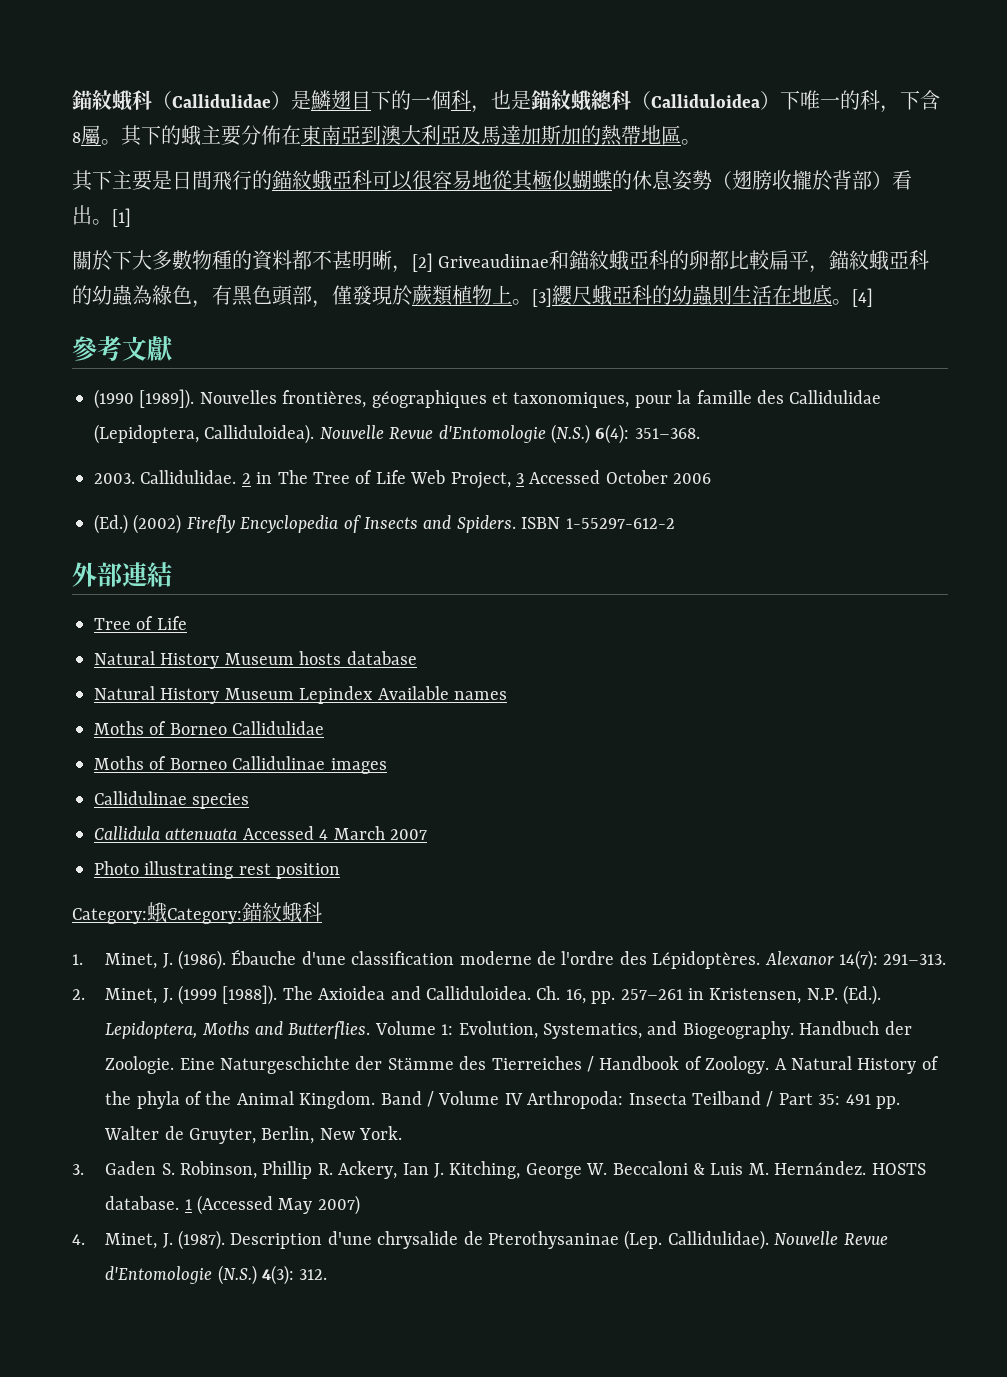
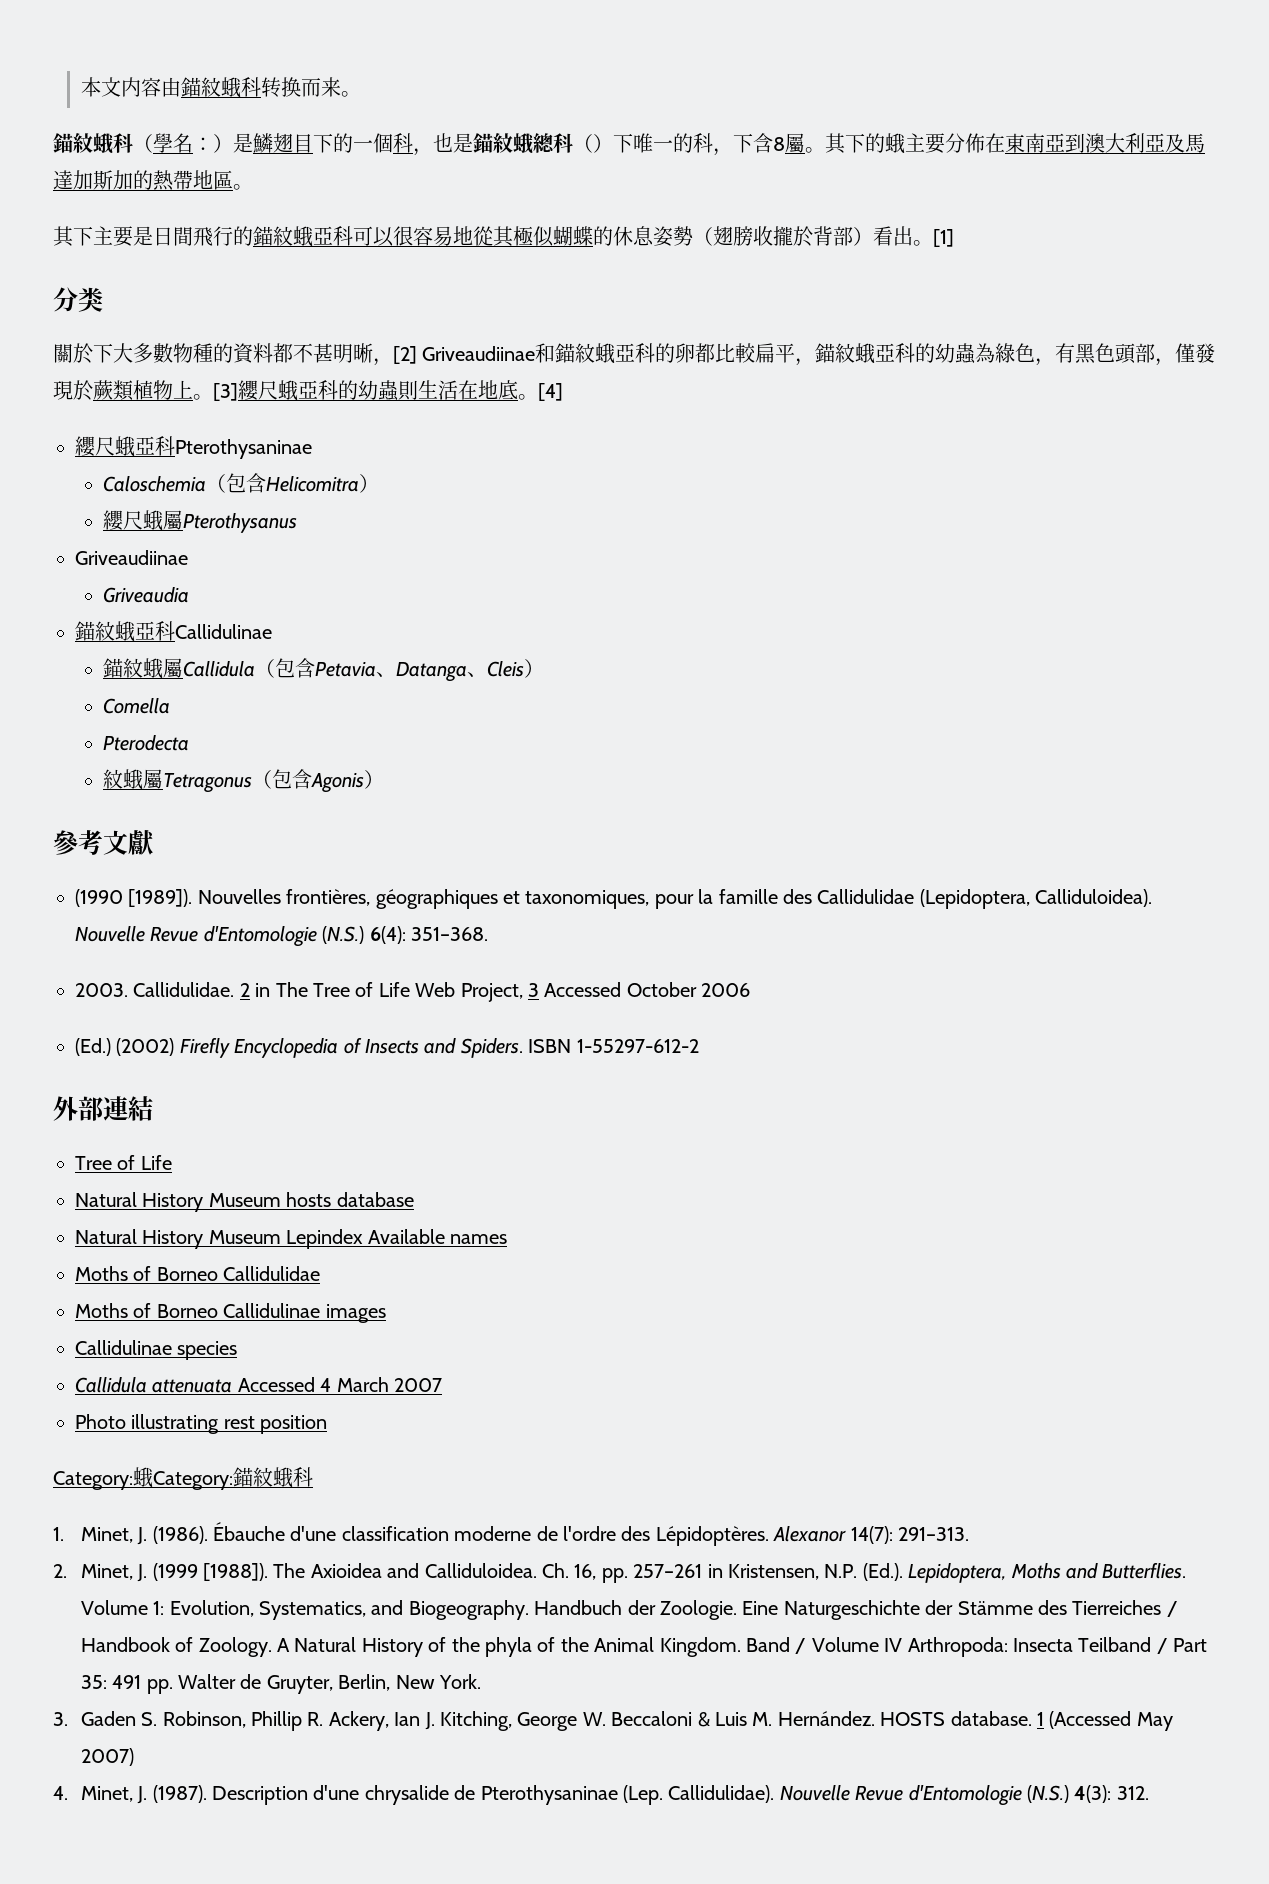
(72, 100) none -> [80,77,361,98] 本文内容由錨紋蛾科转换而来。 //
[172,94,271,108] Callidulidae -> [153,133,213,153] 學名：
[651,94,760,108] Calliduloidea -> (593, 143) none
(131, 217) none -> [53,287,103,312] // 分类
(873, 297) none -> [75,436,312,459] [102,473,379,493] [102,510,297,533] [75,550,188,565] [102,587,189,603] [75,621,272,642] [102,658,544,682] [102,698,170,714] [102,735,189,751] [102,769,384,793] // 纓尺蛾亞科Pterothysaninae // Caloschemia（包含Helicomitra） // 纓尺蛾屬Pterothysanus // Griveaudiinae // Griveaudia // 錨紋蛾亞科Callidulinae // 錨紋蛾屬Callidula（包含Petavia、Datanga、Cleis） // Comella // Pterodecta // 紋蛾屬Tetragonus（包含Agonis）

